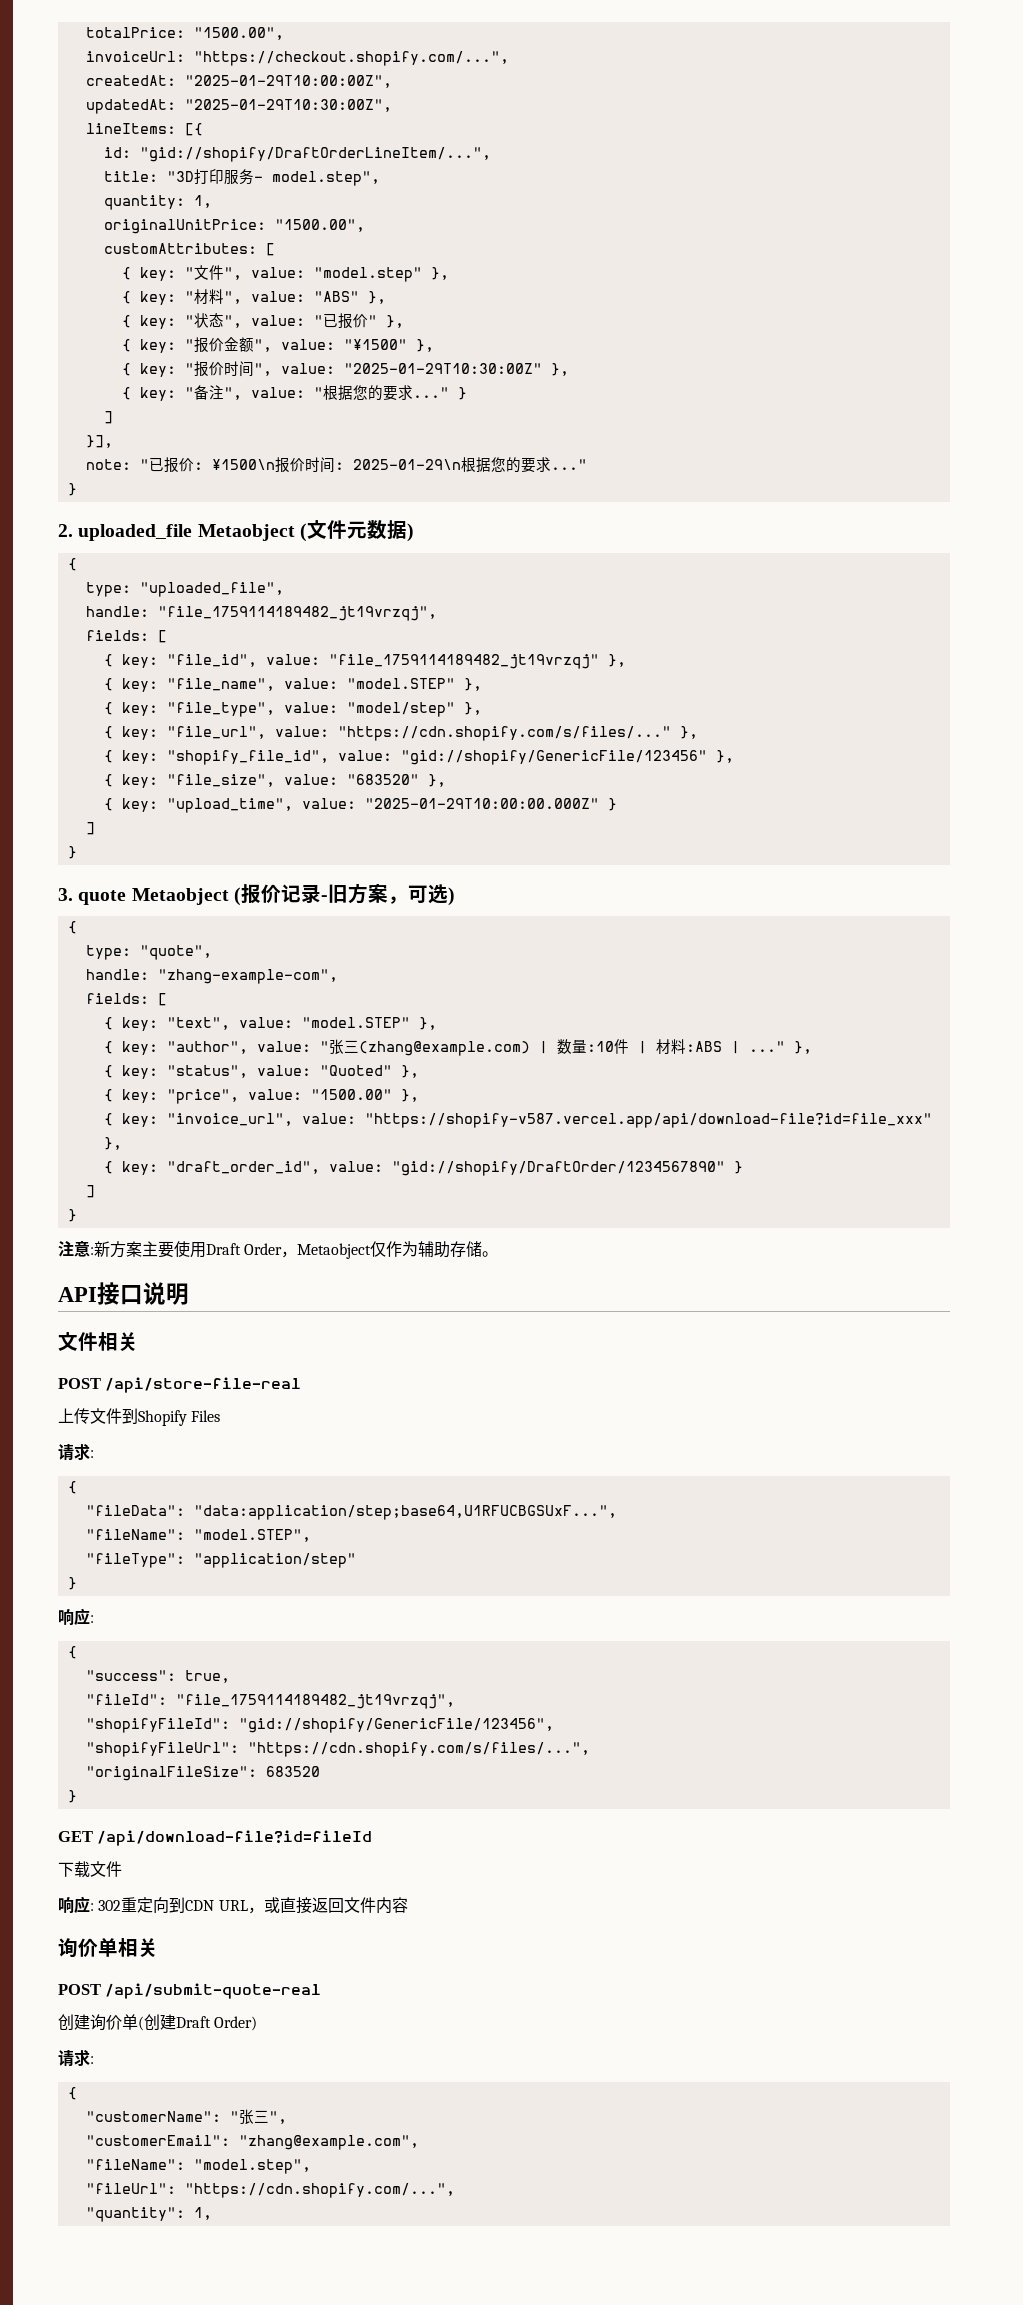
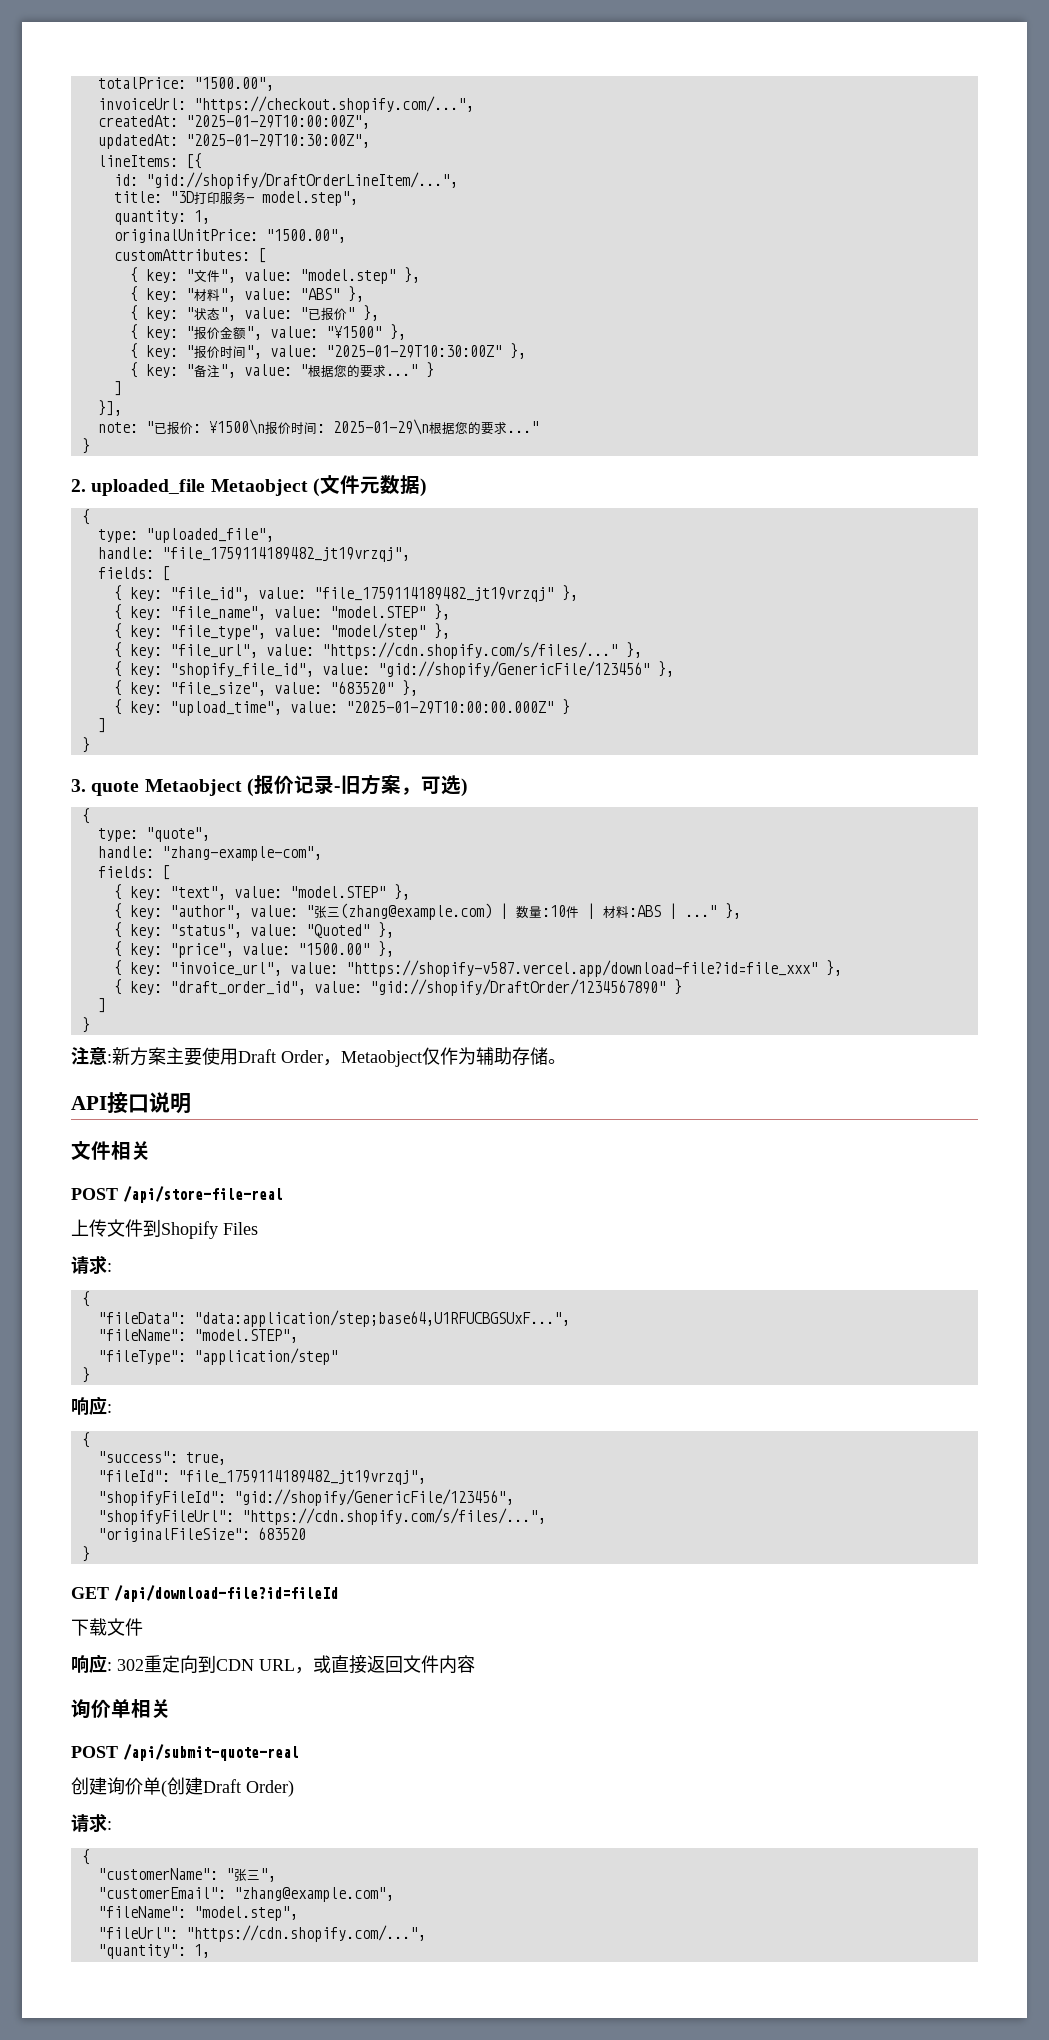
[364,1113,932,1128] "https://shopify-v587.vercel.app/api/download-file?id=file_xxx" -> [345,960,818,977] "https://shopify-v587.vercel.app/download-file?id=file_xxx"

